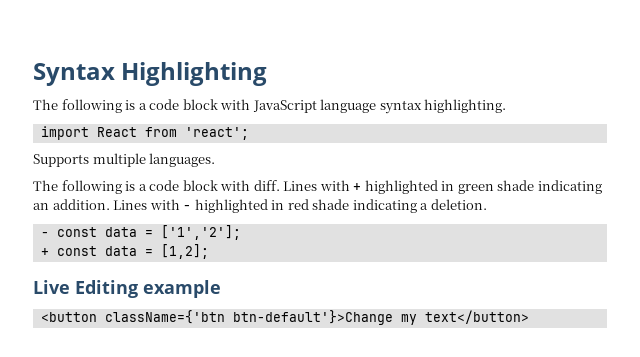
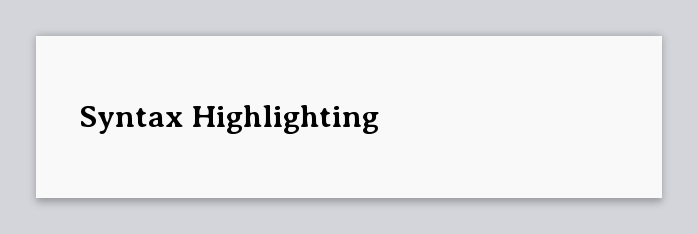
[33,99,507,114] [40,126,249,140] [33,153,216,167] [33,180,602,194] [33,199,487,213] [40,225,241,240] [40,244,209,259] [33,280,221,298] [40,310,529,325] // The following is a code block with JavaScript language syntax highlighting. // import React from 'react'; // Supports multiple languages. // The following is a code block with diff. Lines with + highlighted in green shade indicating an addition. Lines with - highlighted in red shade indicating a deletion. // - const data = ['1','2']; // + const data = [1,2]; // Live Editing example // <button className={'btn btn-default'}>Change my text</button> -> (379, 119) none

